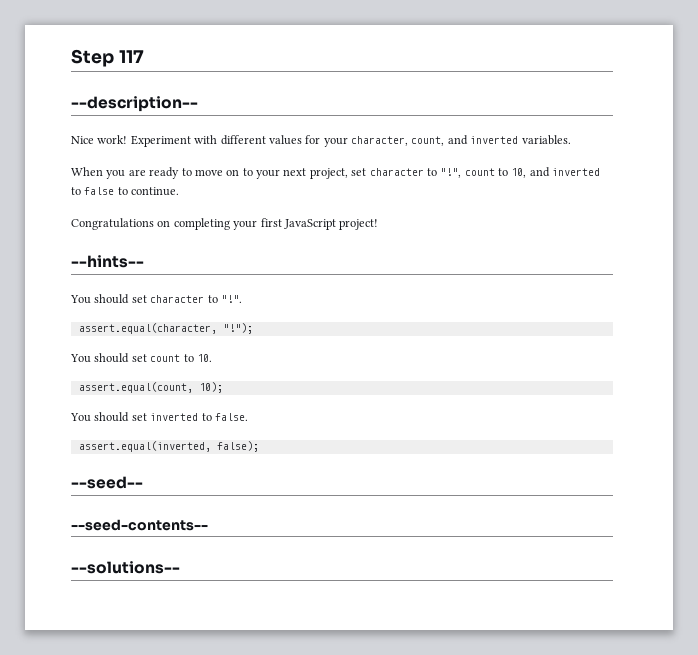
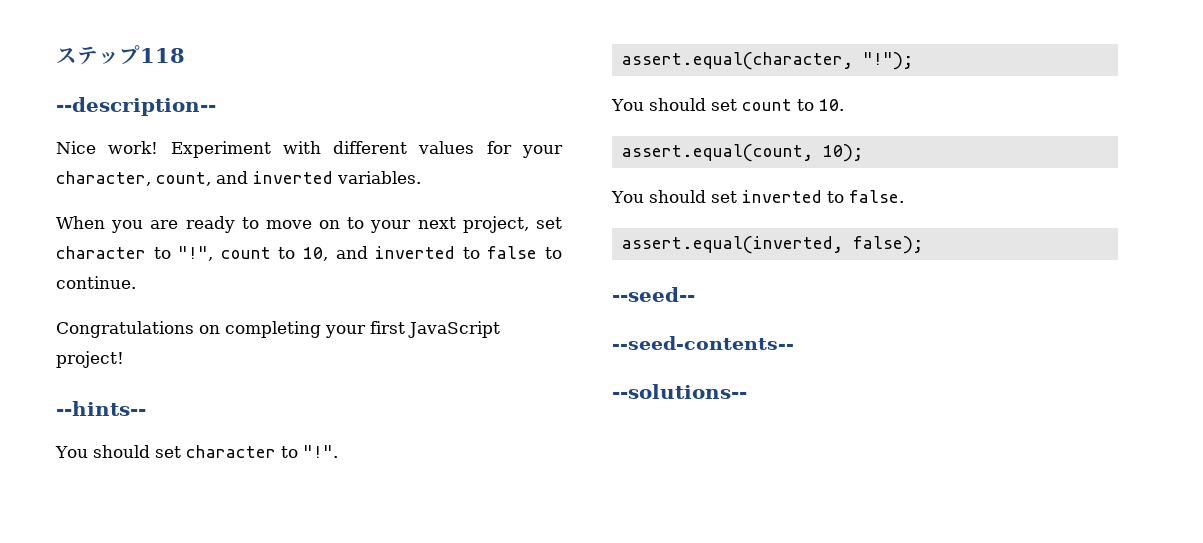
[71,49,144,67] Step 117 -> [56,45,185,65] ステップ118

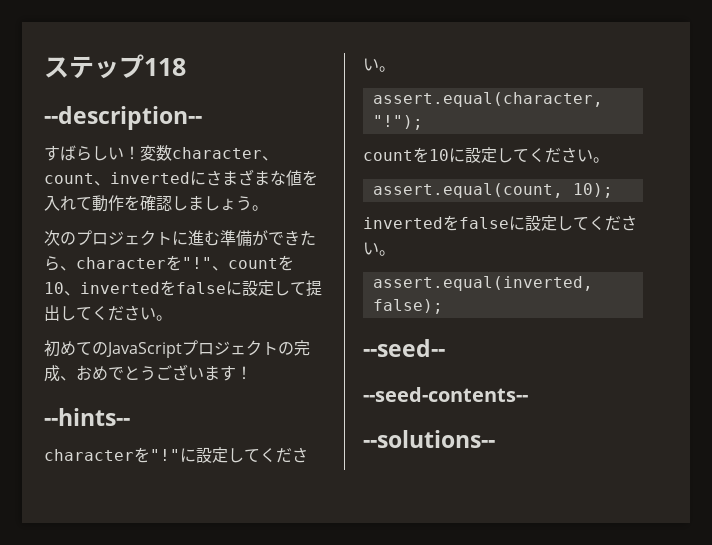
[56,141,563,158] [56,171,421,186] [56,216,562,233] [56,246,563,261] [56,276,136,289] [56,321,500,338] [56,351,124,368] [56,401,146,416] [55,445,338,458] [622,52,914,70] [611,98,844,111] [622,144,864,162] [611,190,904,203] Nice work! Experiment with different values for your character, count, and inverted variables. // When you are ready to move on to your next project, set character to "!", count to 10, and inverted to false to continue. // Congratulations on completing your first JavaScript project! // --hints-- // You should set character to "!". // assert.equal(character, "!"); // You should set count to 10. // assert.equal(count, 10); // You should set inverted to false. -> [44,145,278,161] [44,169,318,186] [44,195,268,212] [44,230,316,246] [44,255,294,271] [44,280,322,297] [44,305,172,321] [44,340,310,358] [44,364,252,382] [44,408,130,426] [44,447,308,463] [363,58,395,72] [372,92,603,107] [372,115,423,130] [363,147,609,163] [372,183,613,198] [363,215,637,231] [363,242,395,256] すばらしい！変数character、count、invertedにさまざまな値を入れて動作を確認しましょう。 // 次のプロジェクトに進む準備ができたら、characterを"!"、countを10、invertedをfalseに設定して提出してください。 // 初めてのJavaScriptプロジェクトの完成、おめでとうございます！ // --hints-- // characterを"!"に設定してください。 // assert.equal(character, "!"); // countを10に設定してください。 // assert.equal(count, 10); // invertedをfalseに設定してください。

